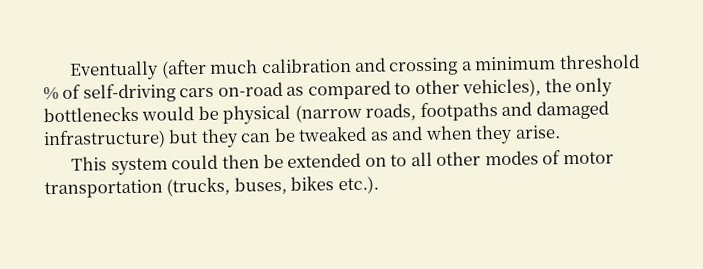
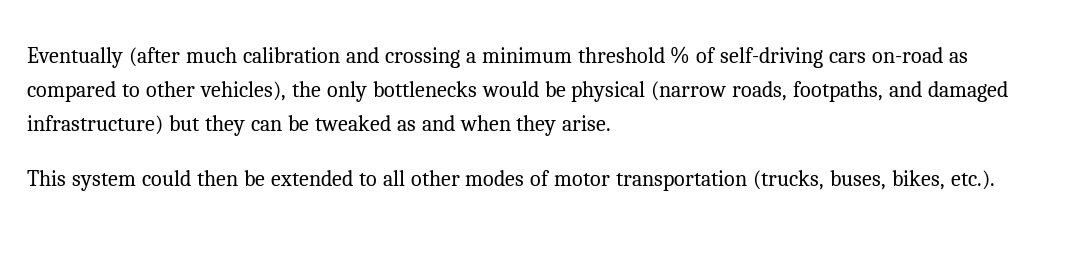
[419,102,498,122] footpaths -> [793,81,884,102] footpaths,
[364,157,387,167] on -> (353, 178) none
[290,176,335,191] bikes -> [892,170,946,190] bikes,

